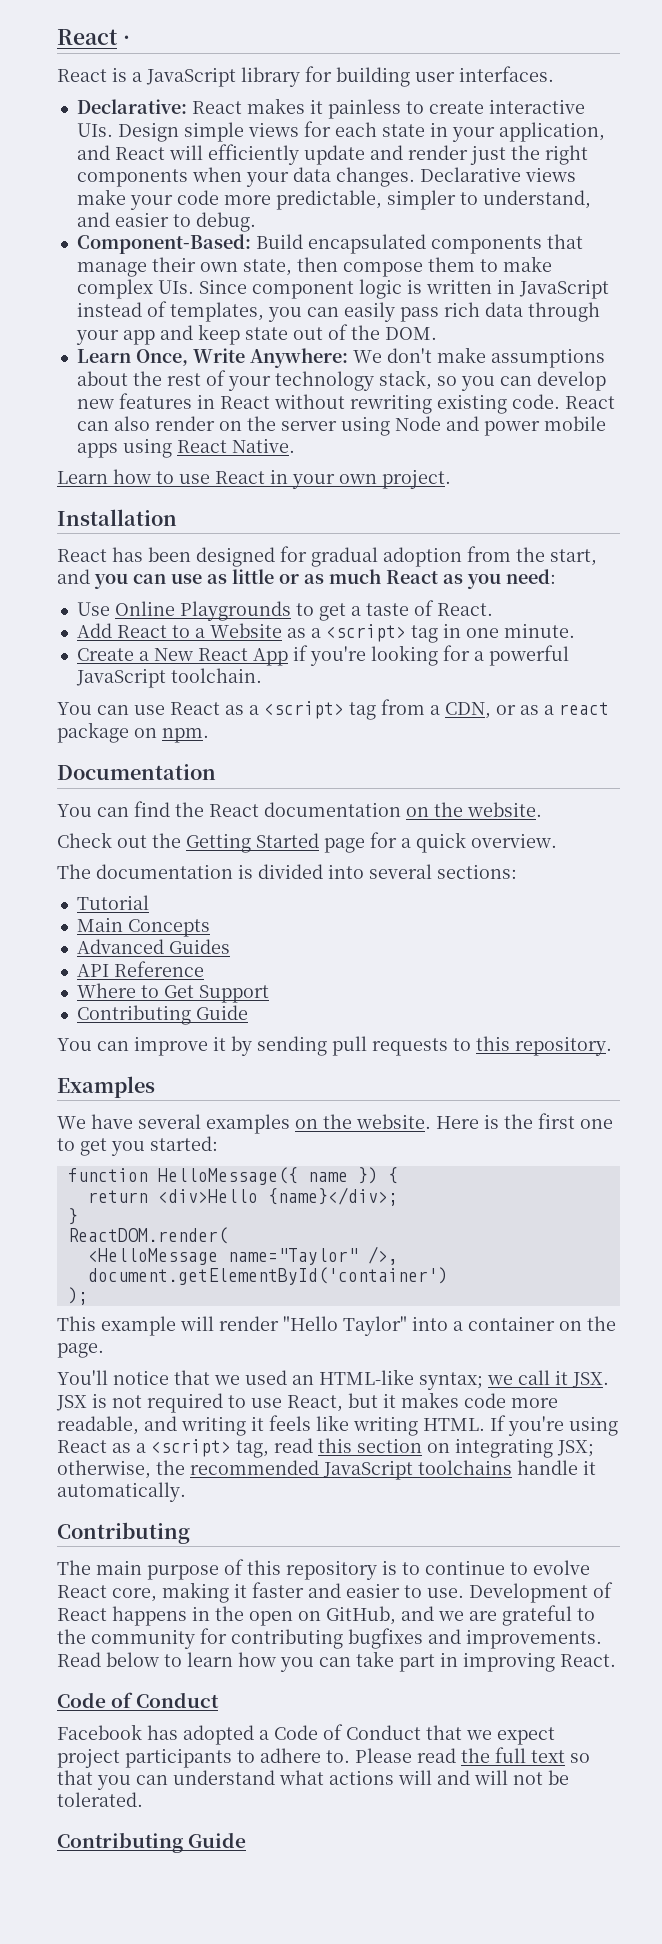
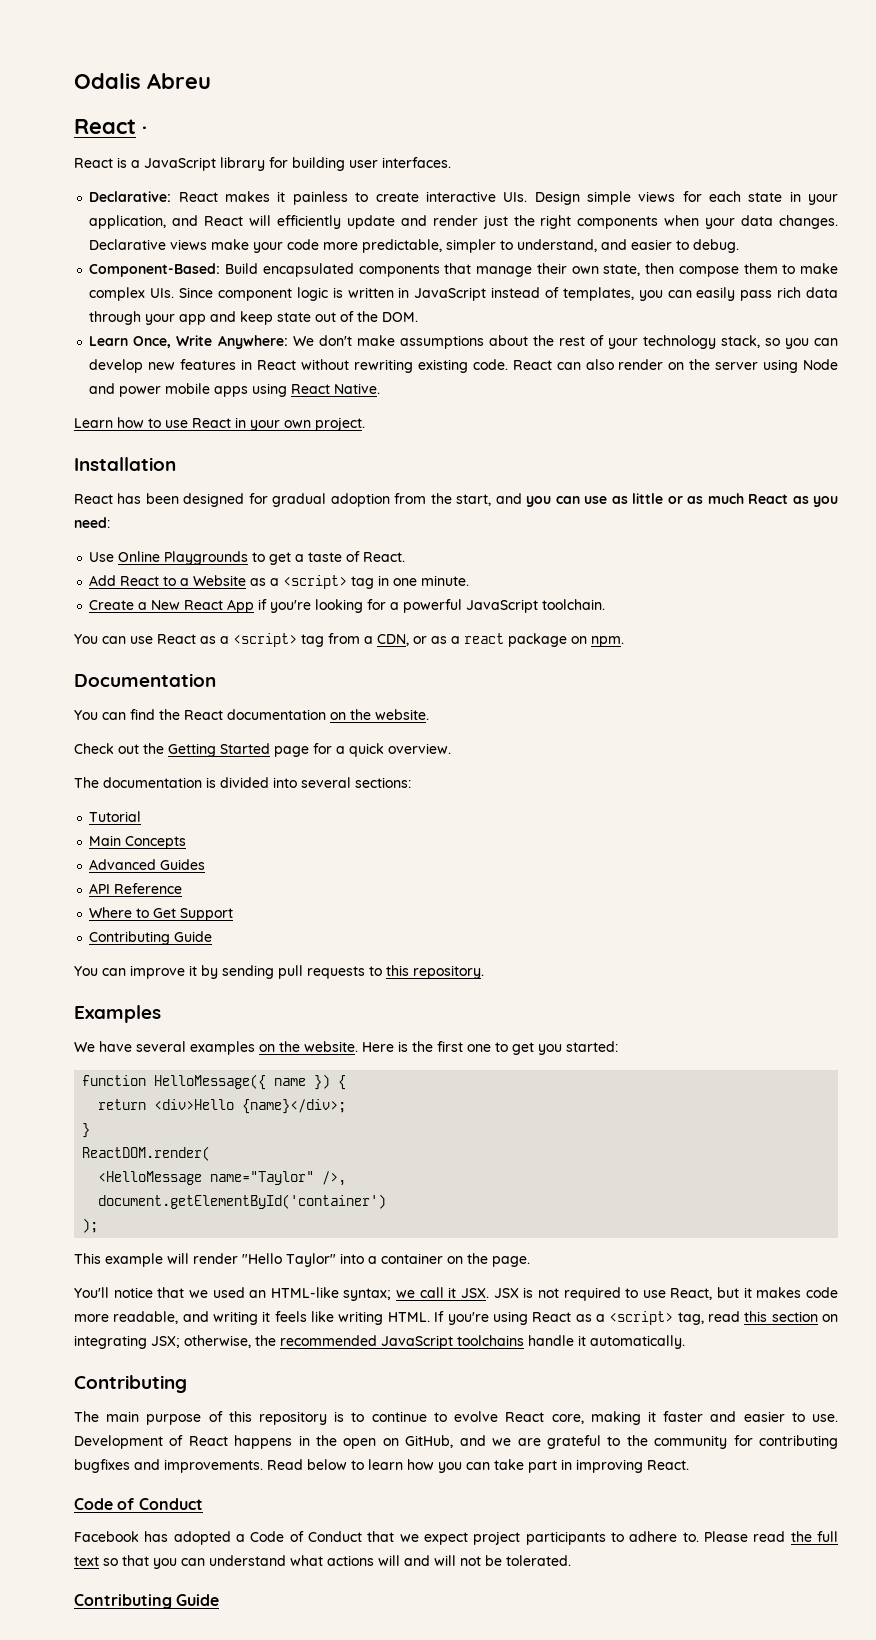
(57, 37) none -> [74,73,211,89] Odalis Abreu //

